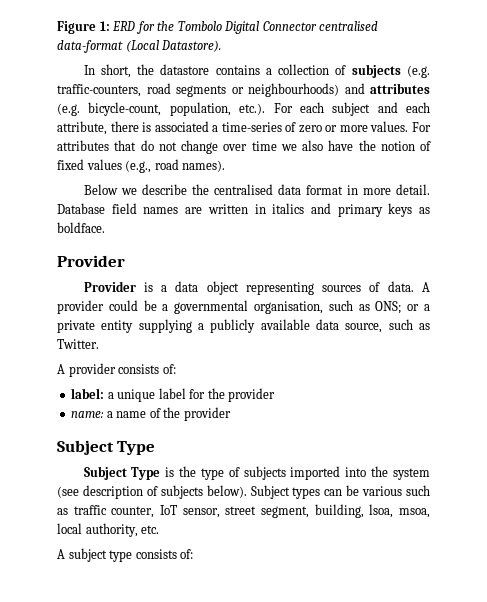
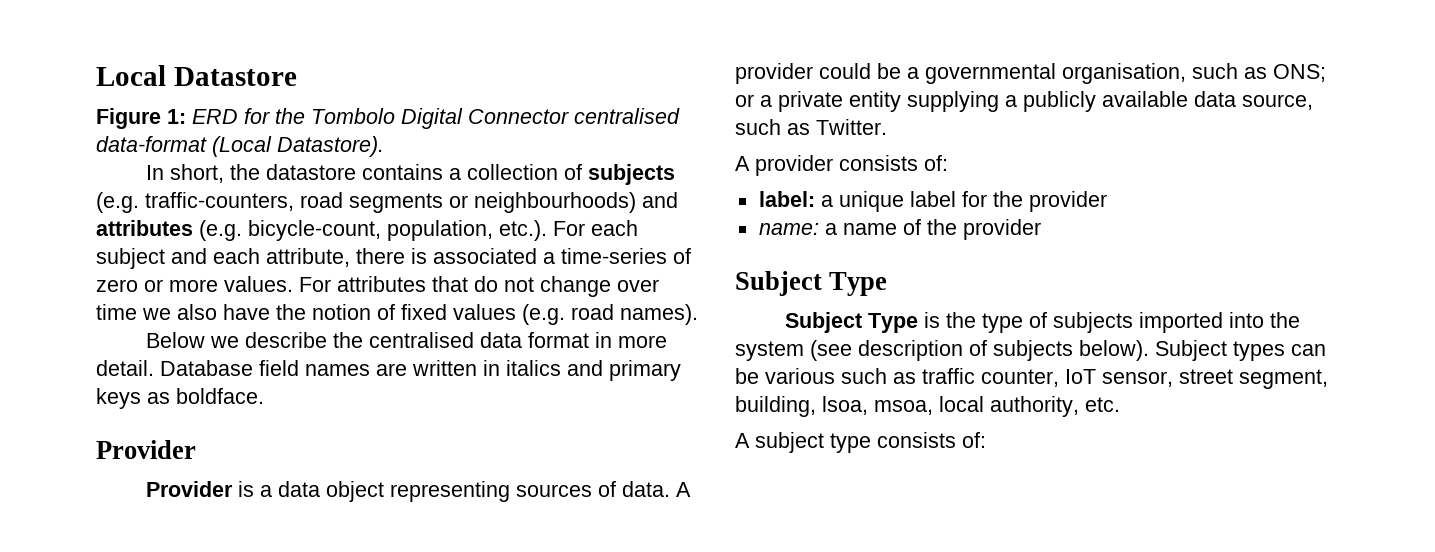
(57, 27) none -> [96,65,297,86] Local Datastore //
[125,160,152,173] (e.g., -> [522,304,565,325] (e.g.

